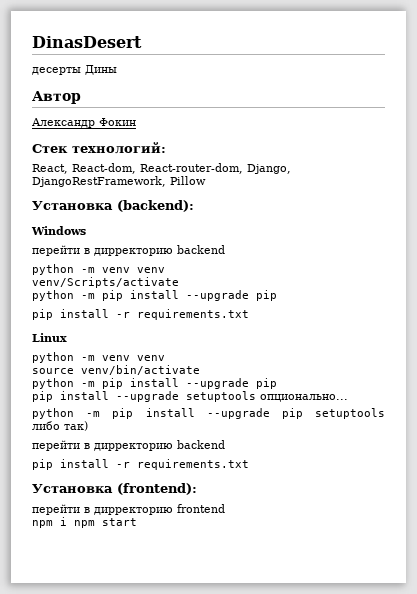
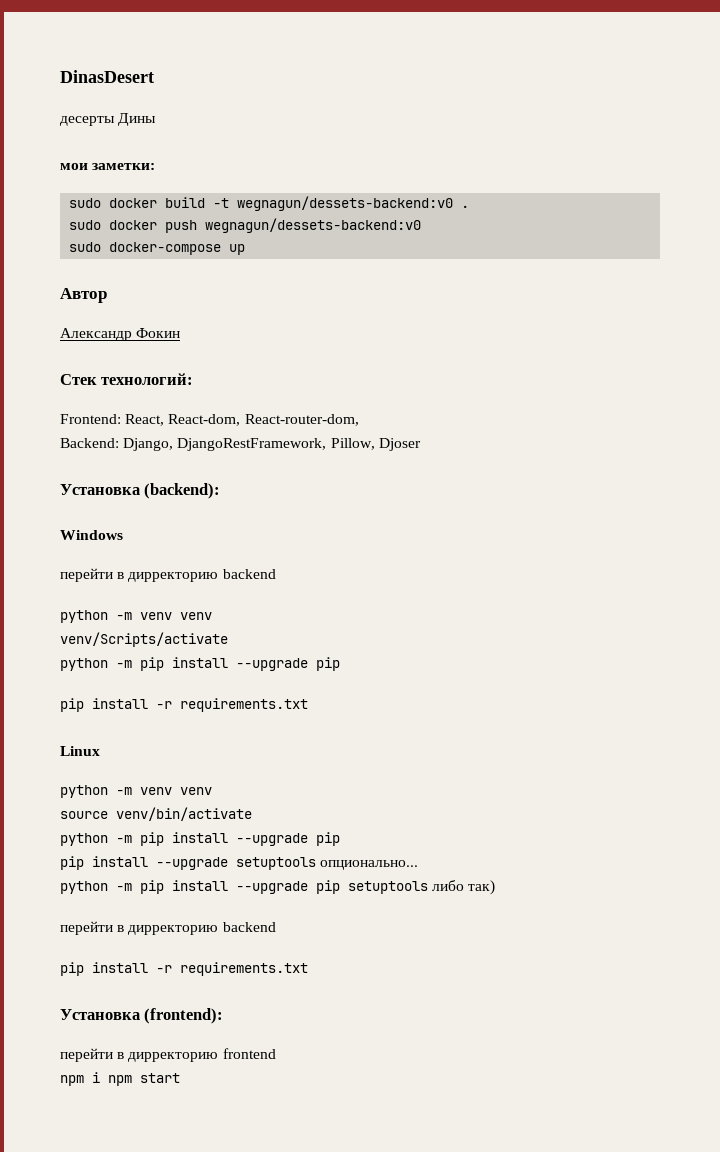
(117, 70) none -> [60,163,156,170] [69,196,470,211] [69,218,422,233] [69,242,246,255] // мои заметки: // sudo docker build -t wegnagun/dessets-backend:v0 . // sudo docker push wegnagun/dessets-backend:v0 // sudo docker-compose up
(166, 148) none -> [60,414,121,424] Frontend:
(243, 168) none -> [60,438,119,448] // Backend:
[170,176,206,185] Pillow -> [330,438,421,451] Pillow, Djoser

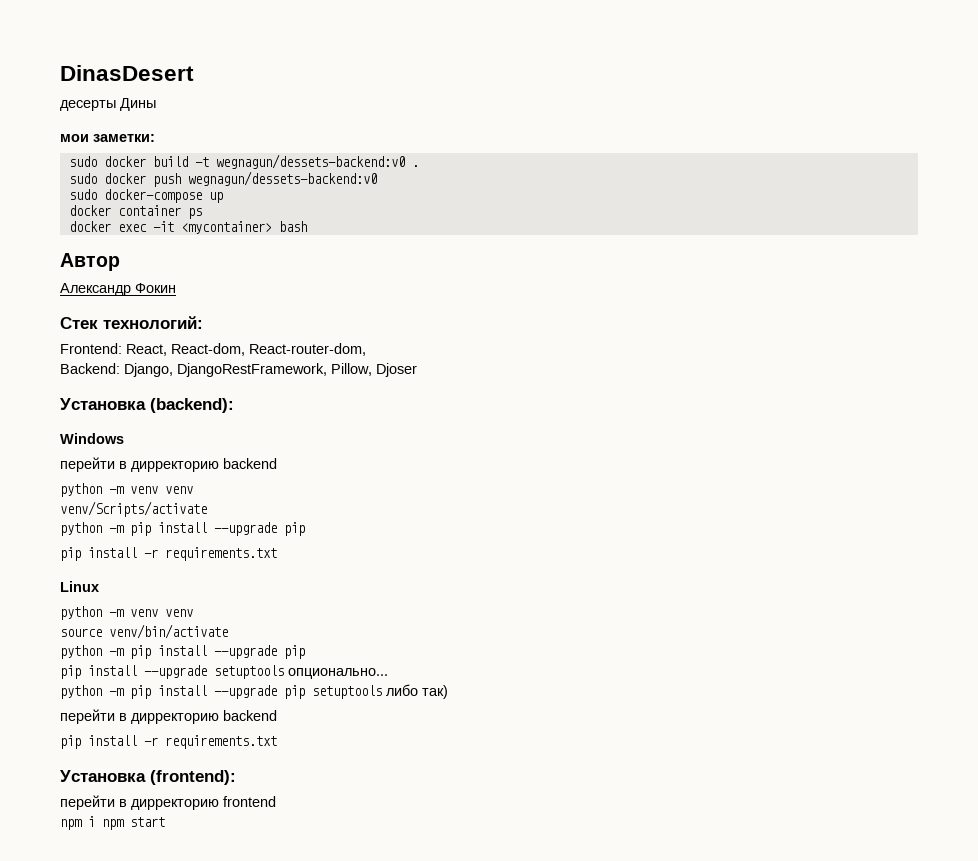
(246, 249) none -> [68,205,202,219] [68,221,307,234] // docker container ps // docker exec -it <mycontainer> bash

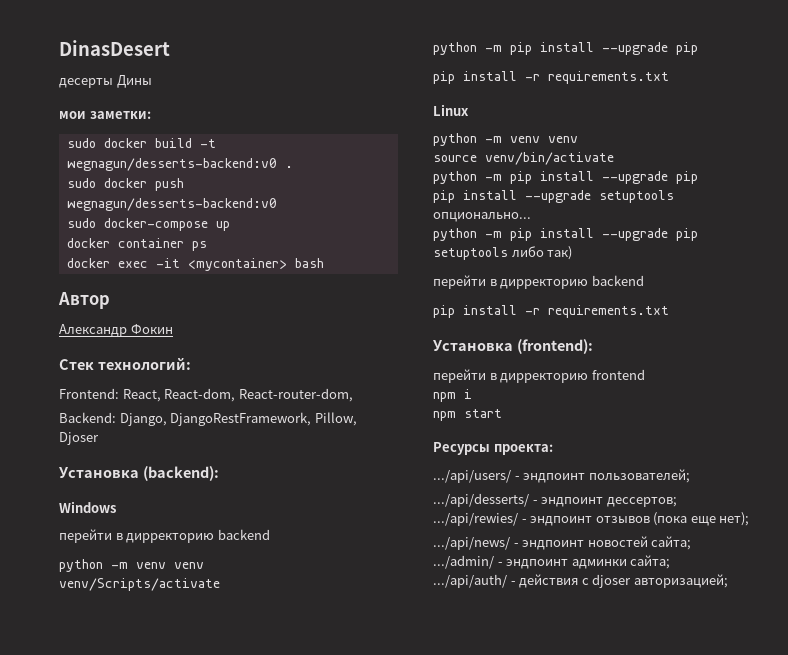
[215,154,405,169] wegnagun/dessets-backend:v0 -> [66,158,277,171] wegnagun/desserts-backend:v0
[187,171,377,186] wegnagun/dessets-backend:v0 -> [66,198,277,211] wegnagun/desserts-backend:v0
(95, 821) none -> (472, 394) //
(165, 822) none -> [433,442,553,455] [433,469,690,483] [433,493,677,507] [433,512,750,526] [433,536,692,550] [433,555,671,569] [433,574,728,588] // Ресурсы проекта: // .../api/users/ - эндпоинт пользователей; // .../api/desserts/ - эндпоинт дессертов; // .../api/rewies/ - эндпоинт отзывов (пока еще нет); // .../api/news/ - эндпоинт новостей сайта; // .../admin/ - эндпоинт админки сайта; // .../api/auth/ - действия с djoser авторизацией;

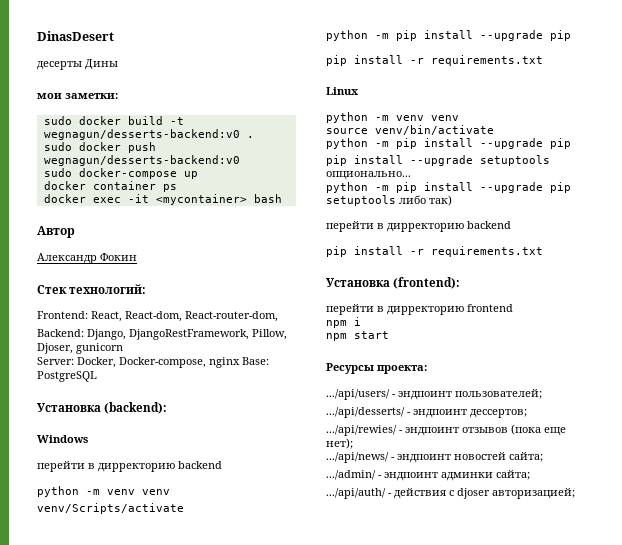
[59,432,99,445] Djoser -> [37,343,123,354] [37,357,269,368] [37,371,97,382] Djoser, gunicorn // Server: Docker, Docker-compose, nginx Base: PostgreSQL

